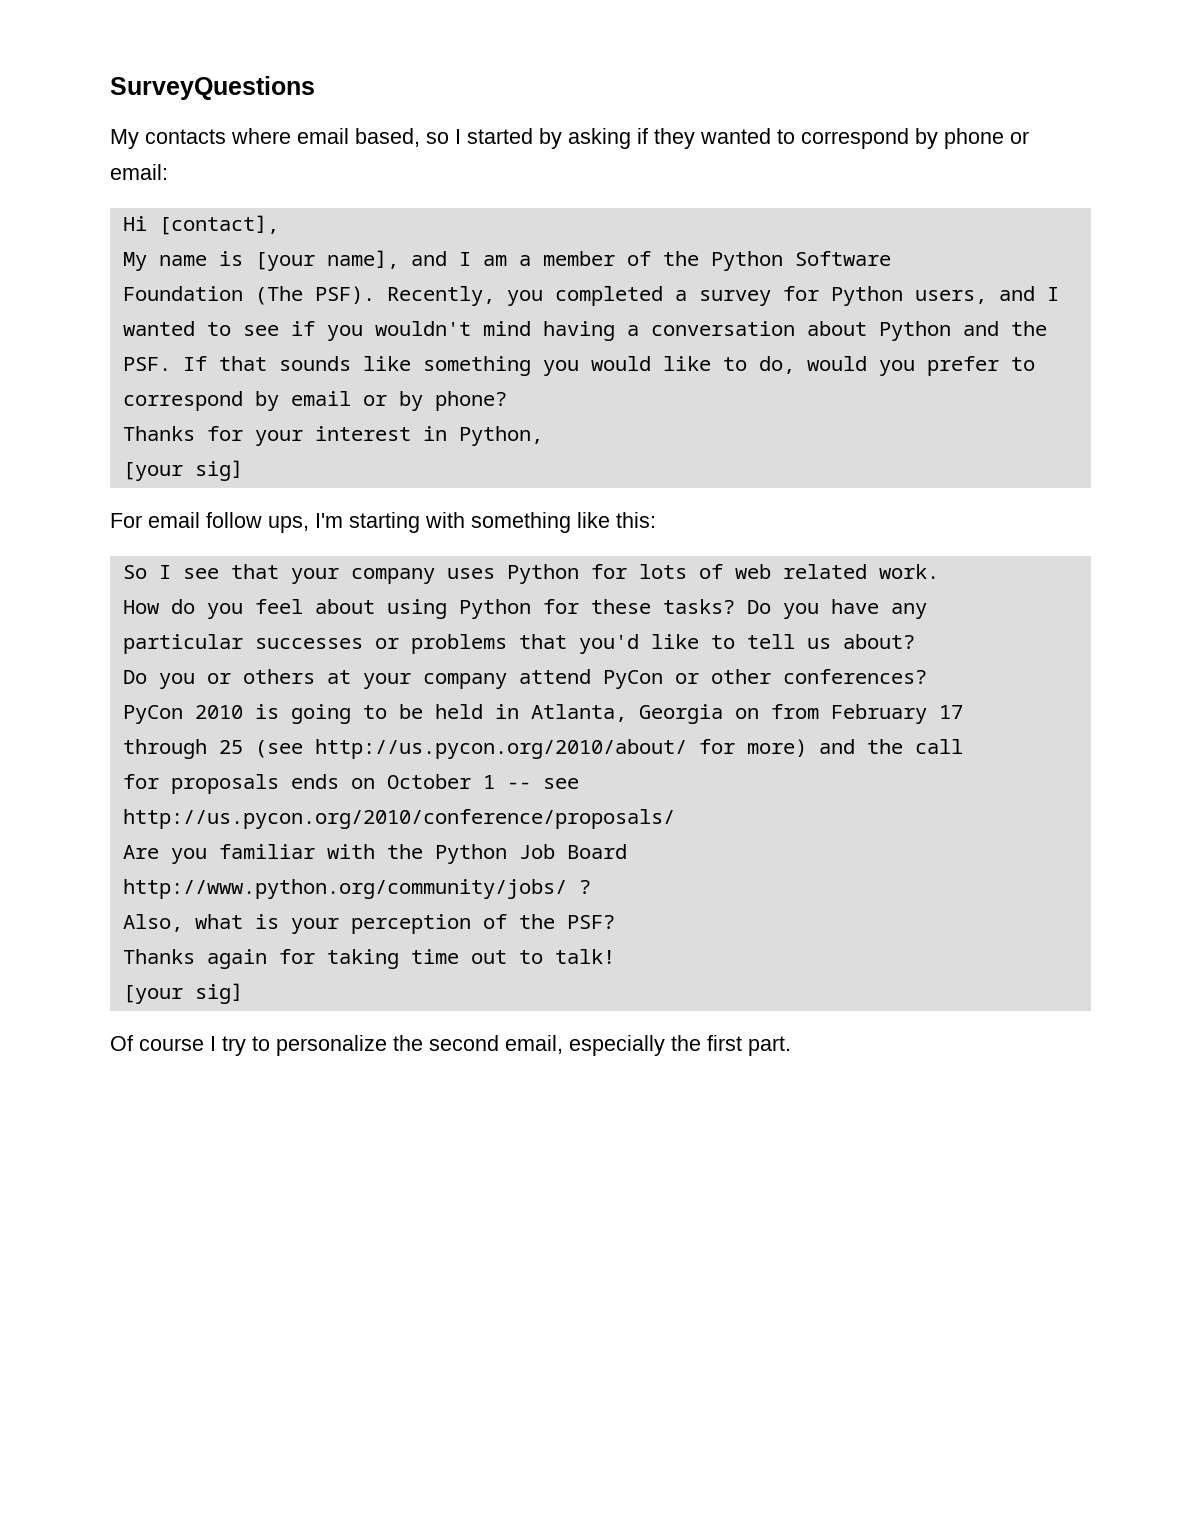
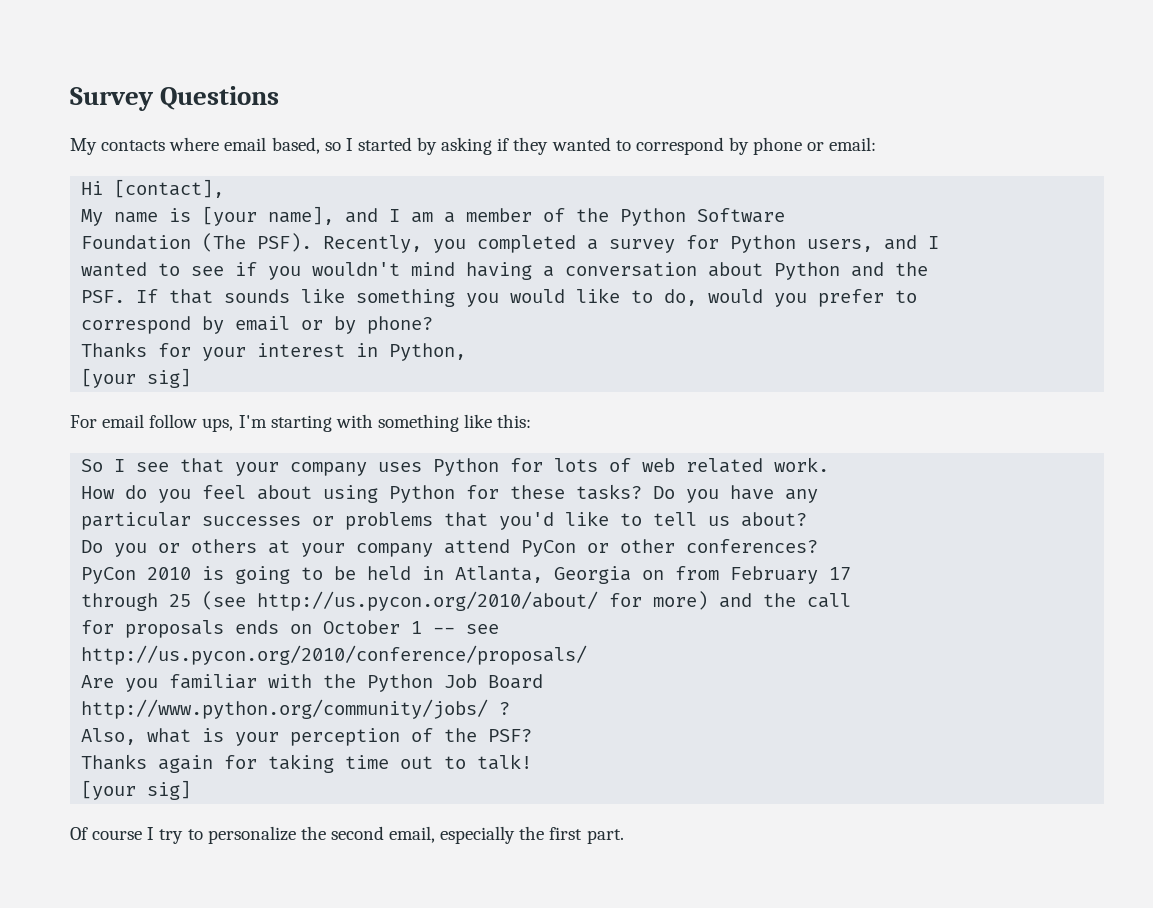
[110,76,315,100] SurveyQuestions -> [70,86,280,111] Survey Questions

